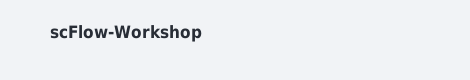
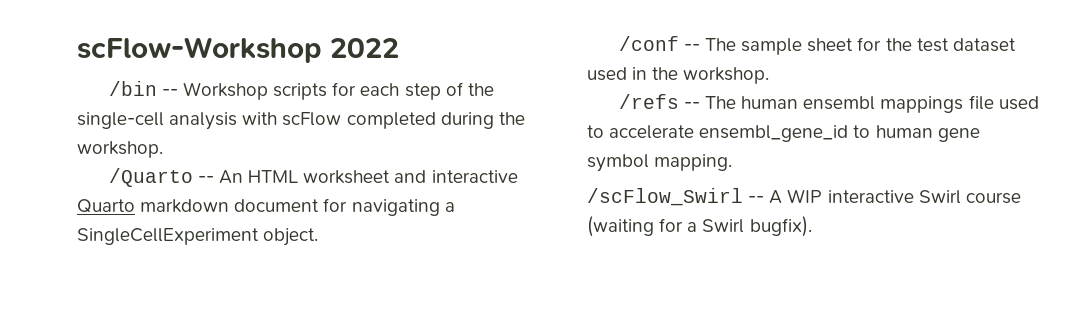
(202, 33) none -> [330,38,399,58] [108,81,494,100] [77,112,525,130] [77,141,163,158] [108,168,518,187] [77,198,455,216] [77,228,319,246] [618,36,1016,55] [587,67,770,84] [618,94,1039,113] [587,125,980,142] [587,154,733,172] [587,188,1021,206] [587,216,812,237] 2022 // /bin -- Workshop scripts for each step of the single-cell analysis with scFlow completed during the workshop. // /Quarto -- An HTML worksheet and interactive Quarto markdown document for navigating a SingleCellExperiment object. // /conf -- The sample sheet for the test dataset used in the workshop. // /refs -- The human ensembl mappings file used to accelerate ensembl_gene_id to human gene symbol mapping. // /scFlow_Swirl -- A WIP interactive Swirl course (waiting for a Swirl bugfix).

